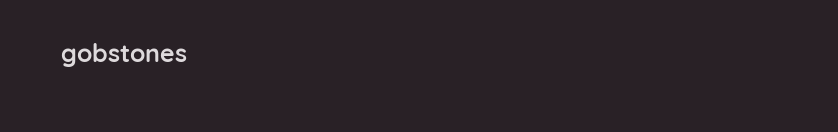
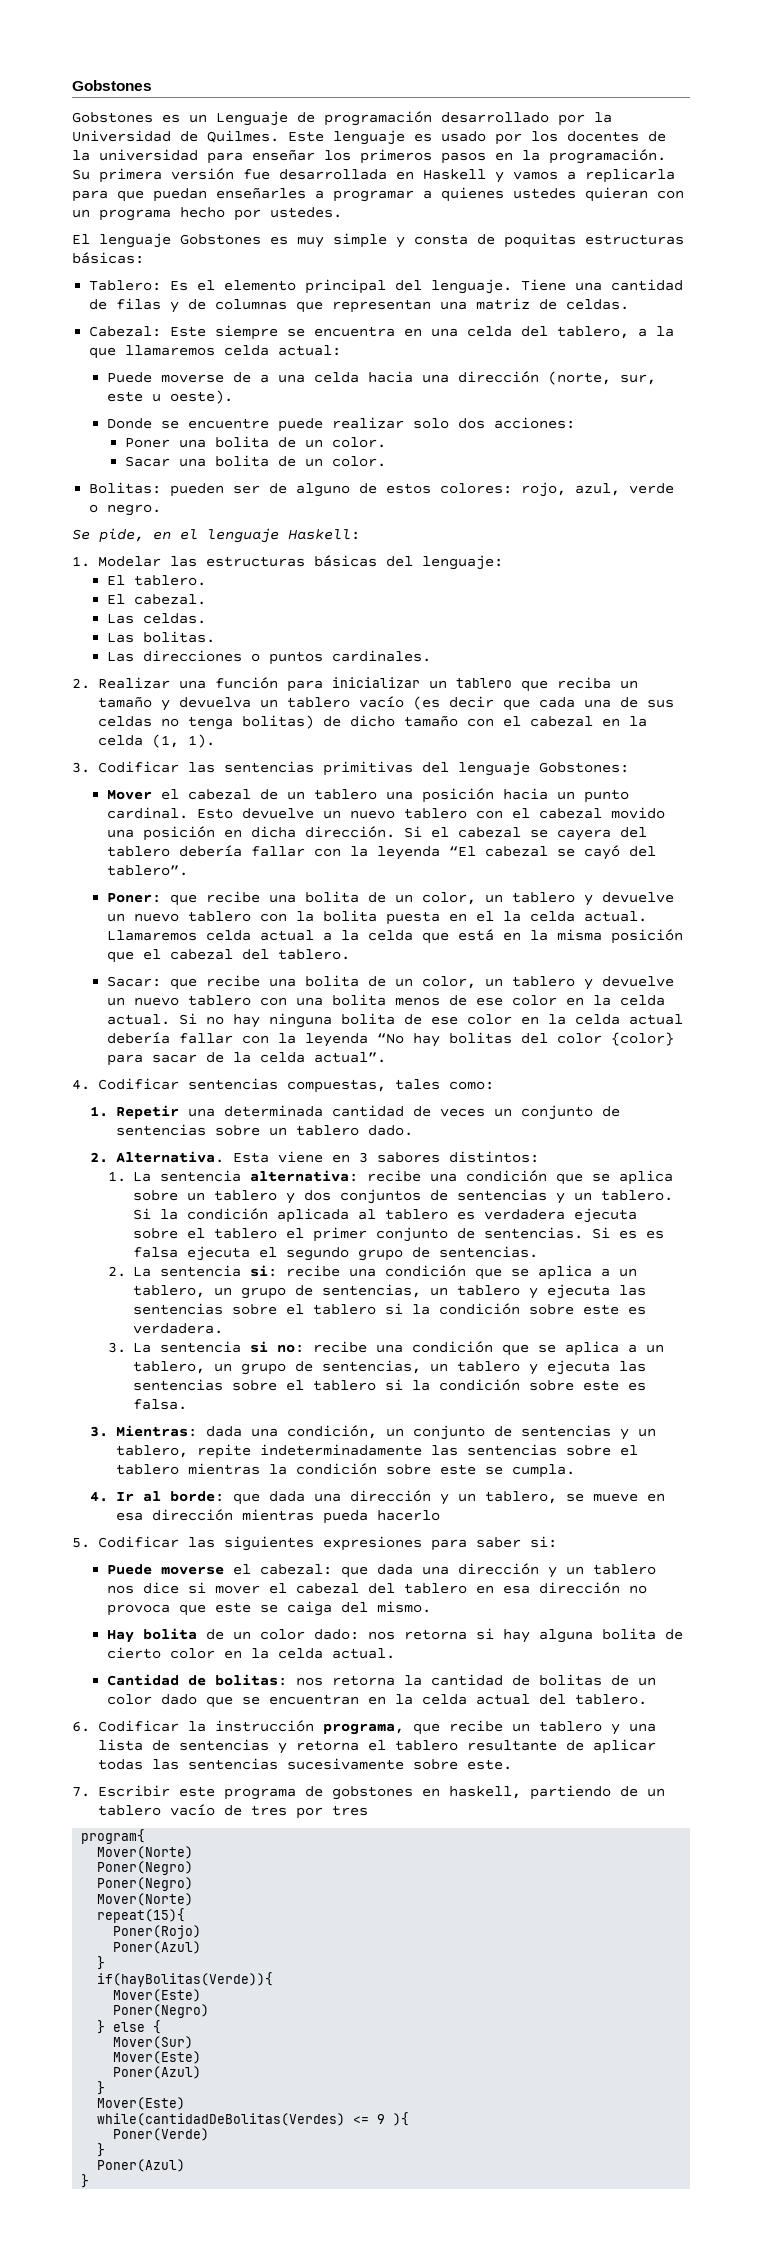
[61,43,187,67] gobstones -> [72,80,152,91] [72,111,612,126] [72,130,666,145] [72,149,666,164] [72,168,675,183] [72,187,684,202] [72,207,342,221] [72,233,684,248] [72,252,144,264] [89,279,684,294] [89,298,630,313] [89,325,675,340] [89,345,342,359] [106,371,656,385] [106,390,233,404] [106,417,575,432] [124,436,386,448] [124,455,386,467] [89,482,675,497] [89,504,162,516] [72,528,360,543] [72,555,503,570] [106,575,206,586] [106,594,206,605] [106,613,206,624] [106,631,215,643] [106,650,431,665] [72,677,638,692] [97,696,674,711] [97,715,647,730] [97,734,215,748] [72,761,629,776] [106,788,629,803] [106,807,665,819] [106,826,647,841] [106,845,656,860] [106,865,188,876] [106,891,674,906] [106,910,647,925] [106,929,683,944] [106,949,350,963] [106,975,674,990] [106,994,665,1006] [106,1013,683,1028] [106,1032,674,1047] [106,1052,386,1066] [72,1078,494,1093] [89,1105,620,1120] [115,1124,413,1136] [89,1151,539,1163] [107,1170,674,1185] [133,1189,674,1204] [133,1208,638,1223] [133,1227,665,1242] [133,1246,539,1261] [107,1265,638,1280] [133,1284,647,1299] [133,1303,647,1315] [133,1323,224,1334] [107,1341,665,1356] [133,1360,647,1375] [133,1379,647,1391] [133,1399,188,1410] [89,1425,656,1440] [115,1444,638,1459] [115,1463,575,1478] [89,1490,665,1505] [115,1509,440,1524] [72,1536,557,1551] [106,1563,656,1578] [106,1582,647,1594] [106,1601,431,1616] [106,1628,683,1643] [106,1647,395,1659] [106,1674,656,1686] [106,1694,647,1708] [72,1720,656,1735] [97,1739,656,1754] [97,1758,512,1770] [72,1785,665,1800] [97,1804,368,1819] [81,1829,146,1844] [97,1846,194,1859] [97,1861,194,1875] [97,1877,194,1891] [97,1893,194,1906] [97,1908,186,1923] [113,1925,202,1939] [113,1941,202,1954] [97,1956,106,1970] [97,1972,274,1987] [113,1989,202,2002] [113,2004,210,2018] [97,2020,162,2034] [113,2036,194,2049] [113,2051,202,2064] [113,2066,202,2079] [97,2081,106,2095] [97,2097,186,2110] [97,2112,410,2126] [113,2128,210,2141] [97,2143,106,2157] [97,2159,186,2172] [81,2174,90,2188] Gobstones // Gobstones es un Lenguaje de programación desarrollado por la Universidad de Quilmes. Este lenguaje es usado por los docentes de la universidad para enseñar los primeros pasos en la programación. Su primera versión fue desarrollada en Haskell y vamos a replicarla para que puedan enseñarles a programar a quienes ustedes quieran con un programa hecho por ustedes. // El lenguaje Gobstones es muy simple y consta de poquitas estructuras básicas: // Tablero: Es el elemento principal del lenguaje. Tiene una cantidad de filas y de columnas que representan una matriz de celdas. // Cabezal: Este siempre se encuentra en una celda del tablero, a la que llamaremos celda actual: // Puede moverse de a una celda hacia una dirección (norte, sur, este u oeste). // Donde se encuentre puede realizar solo dos acciones: // Poner una bolita de un color. // Sacar una bolita de un color. // Bolitas: pueden ser de alguno de estos colores: rojo, azul, verde o negro. // Se pide, en el lenguaje Haskell: // 1. Modelar las estructuras básicas del lenguaje: // El tablero. // El cabezal. // Las celdas. // Las bolitas. // Las direcciones o puntos cardinales. // 2. Realizar una función para inicializar un tablero que reciba un tamaño y devuelva un tablero vacío (es decir que cada una de sus celdas no tenga bolitas) de dicho tamaño con el cabezal en la celda (1, 1). // 3. Codificar las sentencias primitivas del lenguaje Gobstones: // Mover el cabezal de un tablero una posición hacia un punto cardinal. Esto devuelve un nuevo tablero con el cabezal movido una posición en dicha dirección. Si el cabezal se cayera del tablero debería fallar con la leyenda “El cabezal se cayó del tablero”. // Poner: que recibe una bolita de un color, un tablero y devuelve un nuevo tablero con la bolita puesta en el la celda actual. Llamaremos celda actual a la celda que está en la misma posición que el cabezal del tablero. // Sacar: que recibe una bolita de un color, un tablero y devuelve un nuevo tablero con una bolita menos de ese color en la celda actual. Si no hay ninguna bolita de ese color en la celda actual debería fallar con la leyenda “No hay bolitas del color {color} para sacar de la celda actual”. // 4. Codificar sentencias compuestas, tales como: // 1. Repetir una determinada cantidad de veces un conjunto de sentencias sobre un tablero dado. // 2. Alternativa. Esta viene en 3 sabores distintos: // 1. La sentencia alternativa: recibe una condición que se aplica sobre un tablero y dos conjuntos de sentencias y un tablero. Si la condición aplicada al tablero es verdadera ejecuta sobre el tablero el primer conjunto de sentencias. Si es es falsa ejecuta el segundo grupo de sentencias. // 2. La sentencia si: recibe una condición que se aplica a un tablero, un grupo de sentencias, un tablero y ejecuta las sentencias sobre el tablero si la condición sobre este es verdadera. // 3. La sentencia si no: recibe una condición que se aplica a un tablero, un grupo de sentencias, un tablero y ejecuta las sentencias sobre el tablero si la condición sobre este es falsa. // 3. Mientras: dada una condición, un conjunto de sentencias y un tablero, repite indeterminadamente las sentencias sobre el tablero mientras la condición sobre este se cumpla. // 4. Ir al borde: que dada una dirección y un tablero, se mueve en esa dirección mientras pueda hacerlo // 5. Codificar las siguientes expresiones para saber si: // Puede moverse el cabezal: que dada una dirección y un tablero nos dice si mover el cabezal del tablero en esa dirección no provoca que este se caiga del mismo. // Hay bolita de un color dado: nos retorna si hay alguna bolita de cierto color en la celda actual. // Cantidad de bolitas: nos retorna la cantidad de bolitas de un color dado que se encuentran en la celda actual del tablero. // 6. Codificar la instrucción programa, que recibe un tablero y una lista de sentencias y retorna el tablero resultante de aplicar todas las sentencias sucesivamente sobre este. // 7. Escribir este programa de gobstones en haskell, partiendo de un tablero vacío de tres por tres // program{ // Mover(Norte) // Poner(Negro) // Poner(Negro) // Mover(Norte) // repeat(15){ // Poner(Rojo) // Poner(Azul) // } // if(hayBolitas(Verde)){ // Mover(Este) // Poner(Negro) // } else { // Mover(Sur) // Mover(Este) // Poner(Azul) // } // Mover(Este) // while(cantidadDeBolitas(Verdes) <= 9 ){ // Poner(Verde) // } // Poner(Azul) // }

